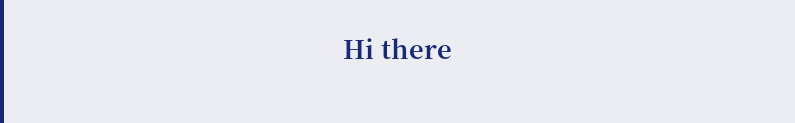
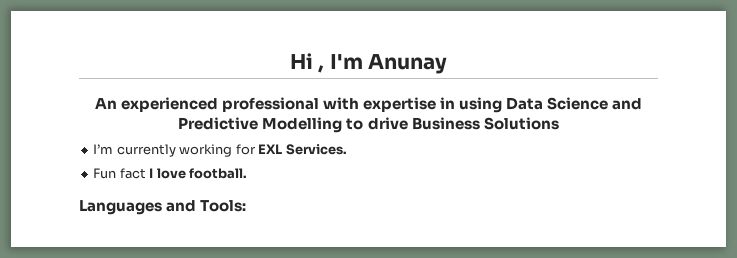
[380,38,452,59] there -> [318,54,448,74] [94,97,643,113] [178,117,559,133] [93,144,347,157] [93,168,248,179] [79,200,247,215] , I'm Anunay // An experienced professional with expertise in using Data Science and Predictive Modelling to drive Business Solutions // I’m currently working for EXL Services. // Fun fact I love football. // Languages and Tools:

